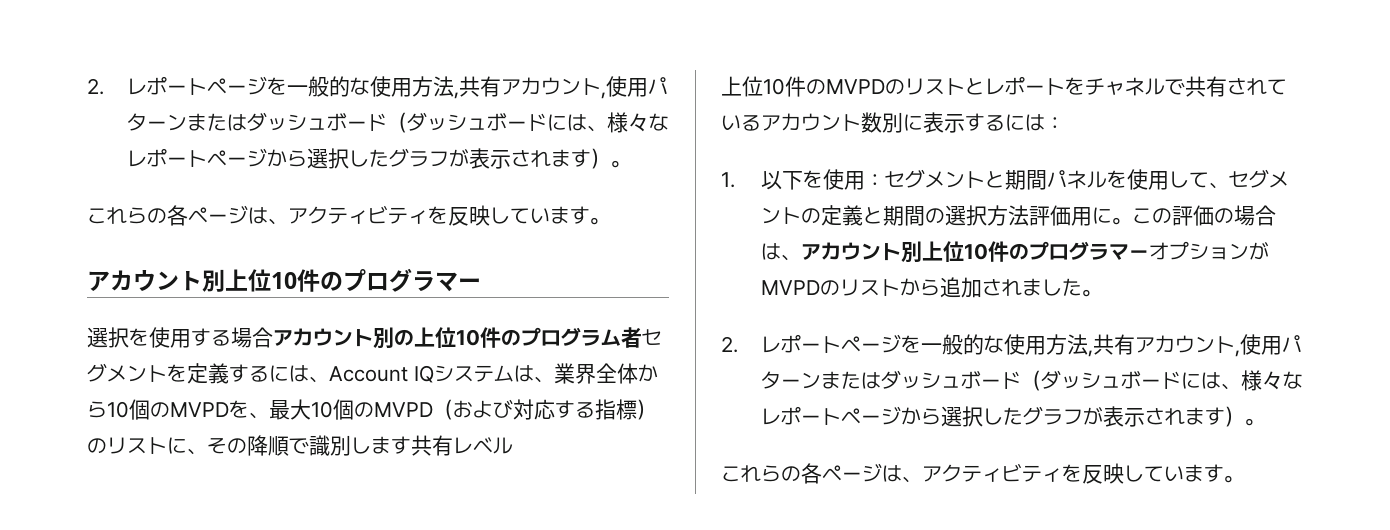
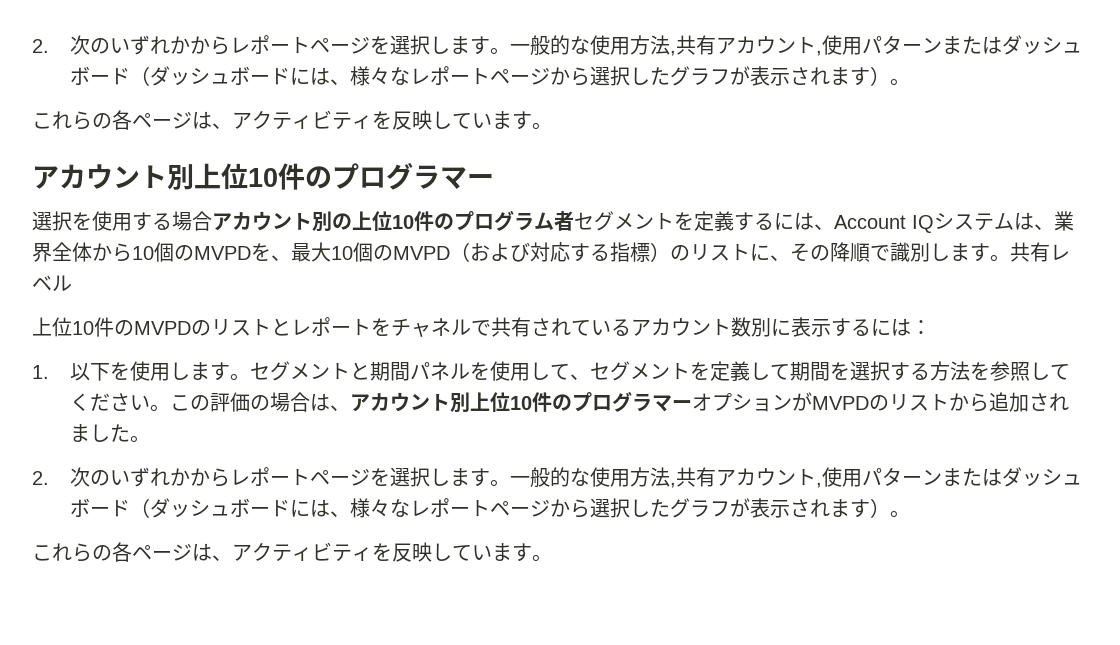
[87,76,287,95] 2.レポートページを -> [32,35,510,55] 2.次のいずれかからレポートページを選択します。
(411, 445) none -> [990,254,1010,262] 。
[864,174,885,187] ： -> [169,362,250,381] します。
[800,205,1112,226] の定義と期間の選択方法評価用に -> [689,361,1070,381] [69,393,150,411] を定義して期間を選択する方法を参照してください
[760,334,921,353] レポートページを -> [69,467,510,487] 次のいずれかからレポートページを選択します。

